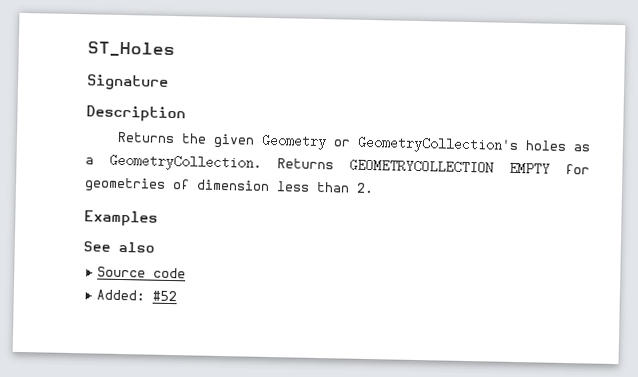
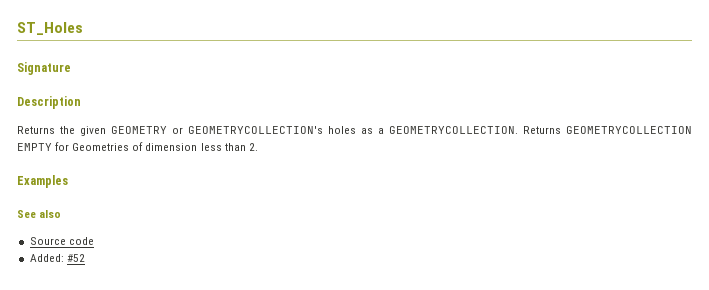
[260,133,519,155] Geometry or GeometryCollection's -> [111,126,323,134] GEOMETRY or GEOMETRYCOLLECTION's
[109,153,262,172] GeometryCollection. -> [389,126,518,134] GEOMETRYCOLLECTION.
[84,177,166,193] geometries -> [72,143,130,151] Geometries

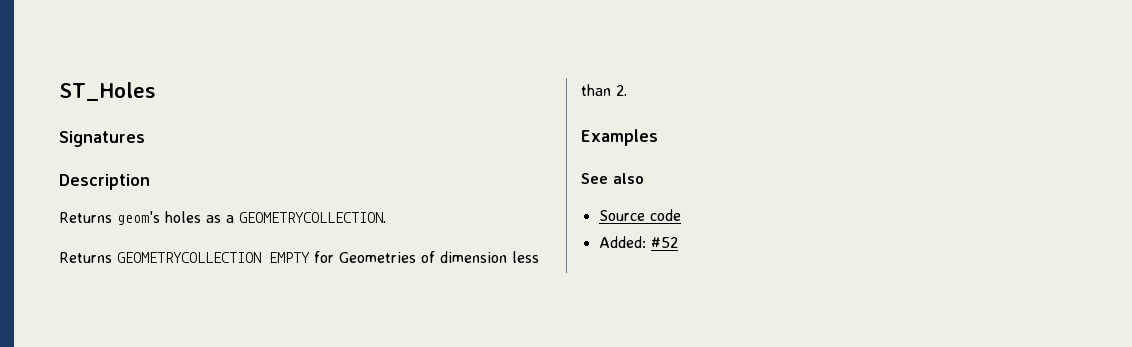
[17,62,71,75] Signature -> [59,131,145,147] Signatures
[60,126,323,136] the given GEOMETRY or GEOMETRYCOLLECTION's -> [117,211,160,225] geom's
(518, 130) none -> (386, 217) //

